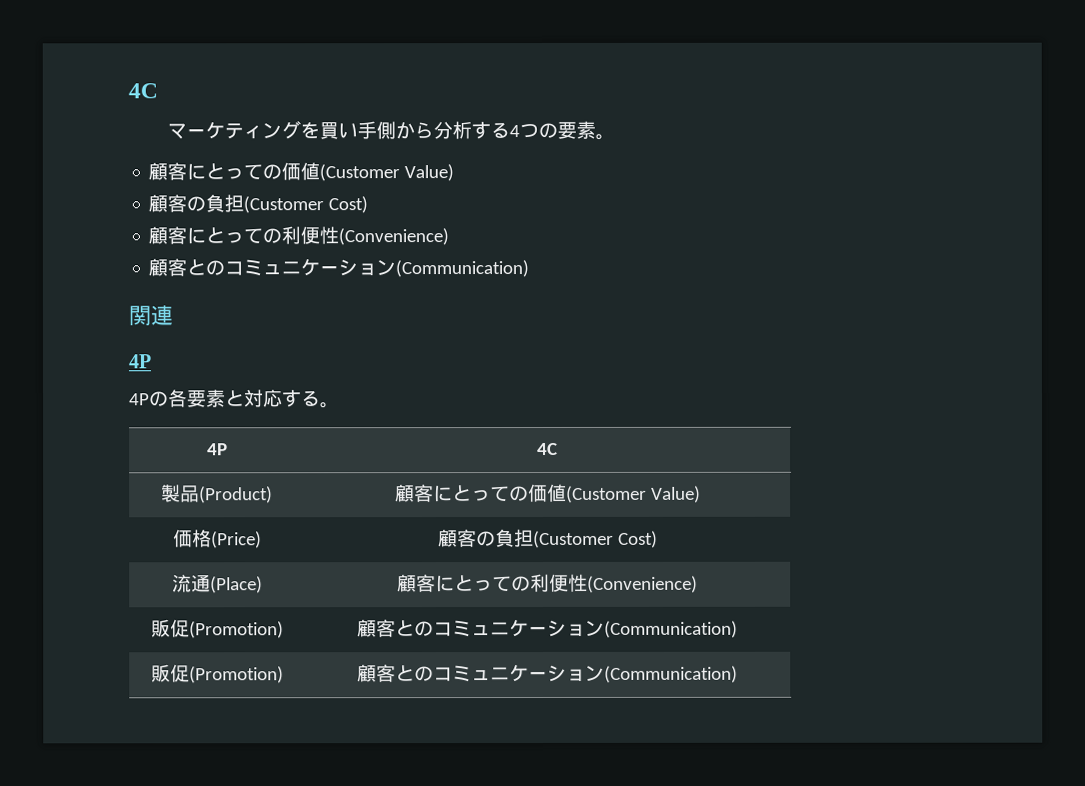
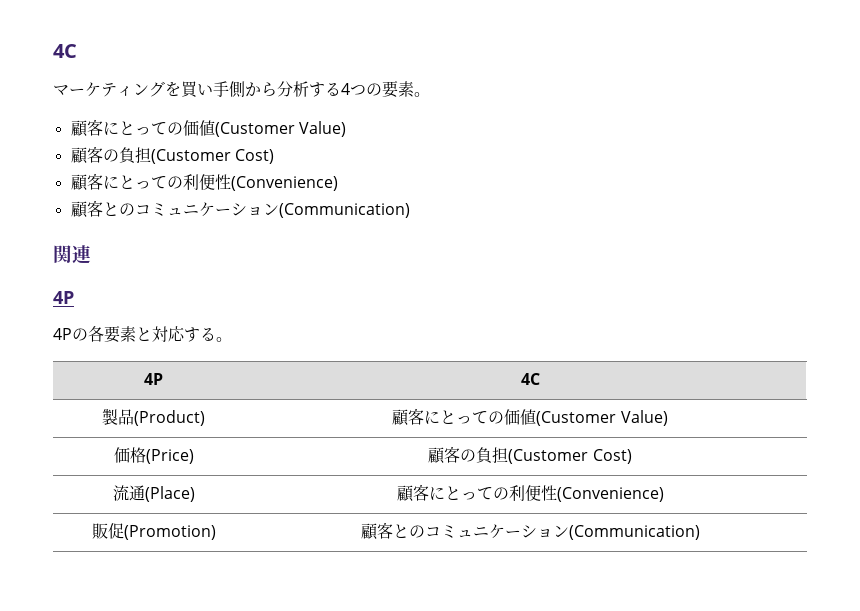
[150,664,284,684] [357,664,738,683] // 販促(Promotion) | 顧客とのコミュニケーション(Communication) -> (700, 532) none

